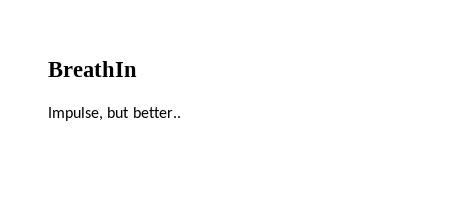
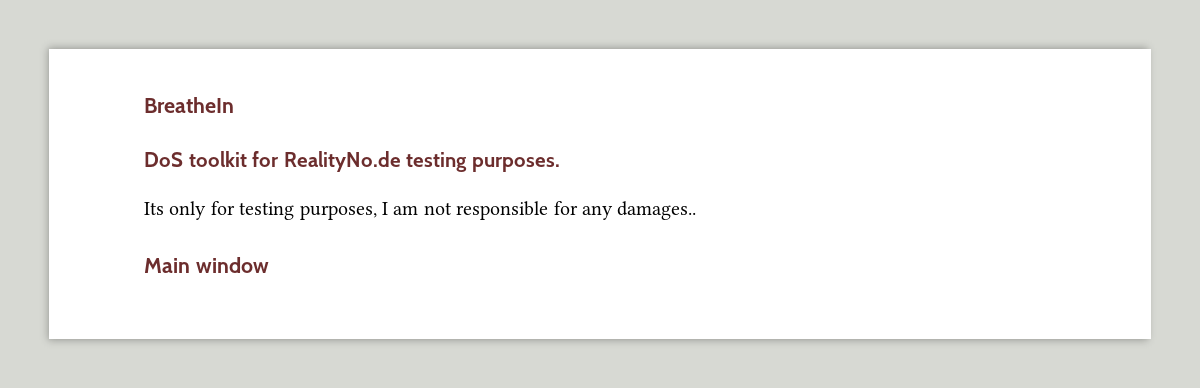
[48,61,137,77] [48,107,181,121] BreathIn // Impulse, but better.. -> [144,97,234,113] [144,151,560,172] [144,201,697,220] [144,257,269,273] BreatheIn // DoS toolkit for RealityNo.de testing purposes. // Its only for testing purposes, I am not responsible for any damages.. // Main window

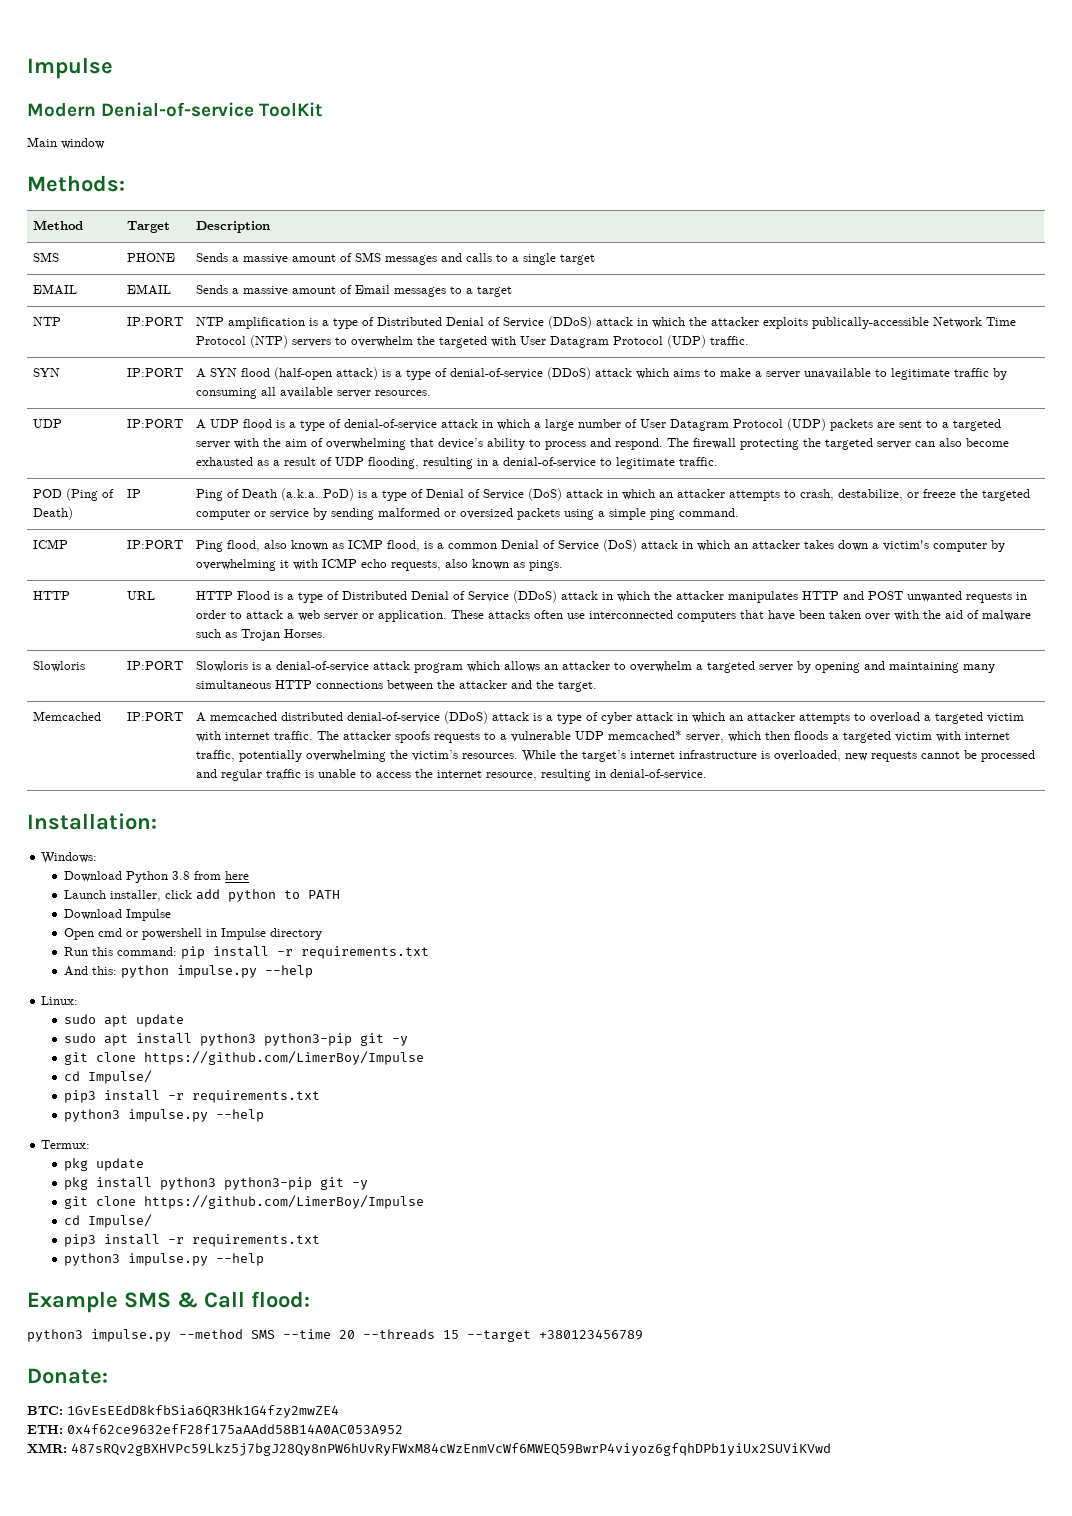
[144,97,234,113] [144,151,560,172] [144,201,697,220] [144,257,269,273] BreatheIn // DoS toolkit for RealityNo.de testing purposes. // Its only for testing purposes, I am not responsible for any damages.. // Main window -> [27,57,113,79] [27,102,324,117] [27,137,105,149] [27,175,125,192] [33,220,84,230] [127,221,171,233] [196,221,271,233] [33,252,60,262] [127,253,176,262] [196,252,596,265] [33,284,78,295] [127,284,172,295] [196,285,513,297] [33,317,62,326] [127,317,184,326] [196,316,1017,329] [196,335,750,348] [33,368,61,377] [127,368,184,377] [196,367,1008,380] [196,387,432,399] [33,419,63,428] [127,419,184,428] [196,418,1002,431] [196,438,1010,450] [196,457,719,469] [33,488,115,501] [33,507,74,520] [127,489,142,498] [196,488,1031,501] [196,508,740,520] [33,539,69,549] [127,540,184,549] [196,539,1006,552] [196,558,564,571] [33,591,71,600] [127,591,156,600] [196,590,1028,603] [196,610,1032,622] [196,629,327,641] [33,661,86,672] [127,661,184,670] [196,661,996,673] [196,680,598,692] [33,711,102,721] [127,712,184,721] [196,711,1025,724] [196,730,1011,743] [196,750,1036,762] [196,769,708,781] [27,813,157,830] [41,852,98,864] [63,871,249,883] [63,889,340,902] [63,909,171,921] [63,928,322,940] [63,946,429,959] [63,965,313,978] [41,996,79,1005] [63,1014,184,1027] [63,1033,408,1046] [63,1051,424,1065] [63,1070,152,1084] [63,1090,320,1103] [63,1109,264,1122] [41,1140,91,1149] [63,1158,144,1171] [63,1177,368,1190] [63,1195,424,1209] [63,1214,152,1228] [63,1234,320,1247] [63,1253,264,1266] [27,1291,310,1313] [27,1329,643,1342] [27,1368,108,1384] [27,1405,339,1418] [27,1424,403,1435] [27,1443,831,1456] Impulse // Modern Denial-of-service ToolKit // Main window // Methods: // Method | Target | Description // SMS | PHONE | Sends a massive amount of SMS messages and calls to a single target // EMAIL | EMAIL | Sends a massive amount of Email messages to a target // NTP | IP:PORT | NTP amplification is a type of Distributed Denial of Service (DDoS) attack in which the attacker exploits publically-accessible Network Time Protocol (NTP) servers to overwhelm the targeted with User Datagram Protocol (UDP) traffic. // SYN | IP:PORT | A SYN flood (half-open attack) is a type of denial-of-service (DDoS) attack which aims to make a server unavailable to legitimate traffic by consuming all available server resources. // UDP | IP:PORT | A UDP flood is a type of denial-of-service attack in which a large number of User Datagram Protocol (UDP) packets are sent to a targeted server with the aim of overwhelming that device’s ability to process and respond. The firewall protecting the targeted server can also become exhausted as a result of UDP flooding, resulting in a denial-of-service to legitimate traffic. // POD (Ping of Death) | IP | Ping of Death (a.k.a. PoD) is a type of Denial of Service (DoS) attack in which an attacker attempts to crash, destabilize, or freeze the targeted computer or service by sending malformed or oversized packets using a simple ping command. // ICMP | IP:PORT | Ping flood, also known as ICMP flood, is a common Denial of Service (DoS) attack in which an attacker takes down a victim's computer by overwhelming it with ICMP echo requests, also known as pings. // HTTP | URL | HTTP Flood is a type of Distributed Denial of Service (DDoS) attack in which the attacker manipulates HTTP and POST unwanted requests in order to attack a web server or application. These attacks often use interconnected computers that have been taken over with the aid of malware such as Trojan Horses. // Slowloris | IP:PORT | Slowloris is a denial-of-service attack program which allows an attacker to overwhelm a targeted server by opening and maintaining many simultaneous HTTP connections between the attacker and the target. // Memcached | IP:PORT | A memcached distributed denial-of-service (DDoS) attack is a type of cyber attack in which an attacker attempts to overload a targeted victim with internet traffic. The attacker spoofs requests to a vulnerable UDP memcached* server, which then floods a targeted victim with internet traffic, potentially overwhelming the victim’s resources. While the target’s internet infrastructure is overloaded, new requests cannot be processed and regular traffic is unable to access the internet resource, resulting in denial-of-service. // Installation: // Windows: // Download Python 3.8 from here // Launch installer, click add python to PATH // Download Impulse // Open cmd or powershell in Impulse directory // Run this command: pip install -r requirements.txt // And this: python impulse.py --help // Linux: // sudo apt update // sudo apt install python3 python3-pip git -y // git clone https://github.com/LimerBoy/Impulse // cd Impulse/ // pip3 install -r requirements.txt // python3 impulse.py --help // Termux: // pkg update // pkg install python3 python3-pip git -y // git clone https://github.com/LimerBoy/Impulse // cd Impulse/ // pip3 install -r requirements.txt // python3 impulse.py --help // Example SMS & Call flood: // python3 impulse.py --method SMS --time 20 --threads 15 --target +380123456789 // Donate: // BTC: 1GvEsEEdD8kfbSia6QR3Hk1G4fzy2mwZE4 // ETH: 0x4f62ce9632efF28f175aAAdd58B14A0AC053A952 // XMR: 487sRQv2gBXHVPc59Lkz5j7bgJ28Qy8nPW6hUvRyFWxM84cWzEnmVcWf6MWEQ59BwrP4viyoz6gfqhDPb1yiUx2SUViKVwd

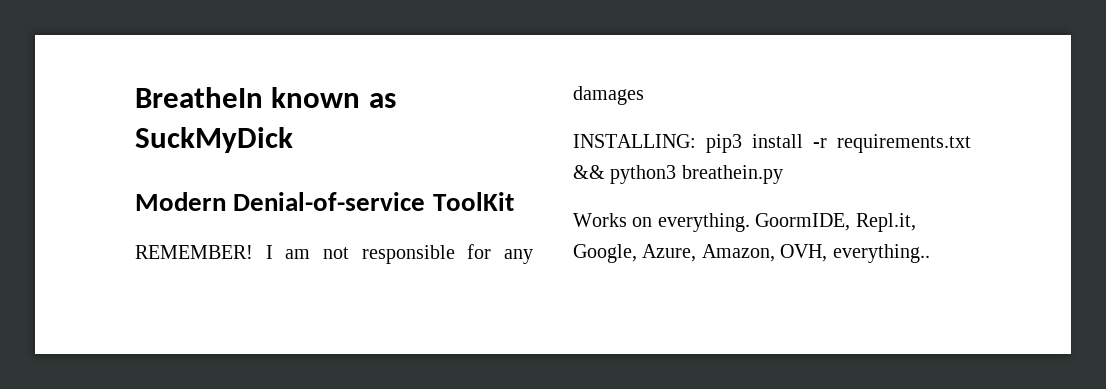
[27,57,113,79] Impulse -> [135,87,396,108] [135,127,293,153] BreatheIn known as SuckMyDick
[27,137,105,149] [27,175,125,192] [33,220,84,230] [127,221,171,233] [196,221,271,233] [33,252,60,262] [127,253,176,262] [196,252,596,265] [33,284,78,295] [127,284,172,295] [196,285,513,297] [33,317,62,326] [127,317,184,326] [196,316,1017,329] [196,335,750,348] [33,368,61,377] [127,368,184,377] [196,367,1008,380] [196,387,432,399] [33,419,63,428] [127,419,184,428] [196,418,1002,431] [196,438,1010,450] [196,457,719,469] [33,488,115,501] [33,507,74,520] [127,489,142,498] [196,488,1031,501] [196,508,740,520] [33,539,69,549] [127,540,184,549] [196,539,1006,552] [196,558,564,571] [33,591,71,600] [127,591,156,600] [196,590,1028,603] [196,610,1032,622] [196,629,327,641] [33,661,86,672] [127,661,184,670] [196,661,996,673] [196,680,598,692] [33,711,102,721] [127,712,184,721] [196,711,1025,724] [196,730,1011,743] [196,750,1036,762] [196,769,708,781] [27,813,157,830] [41,852,98,864] [63,871,249,883] [63,889,340,902] [63,909,171,921] [63,928,322,940] [63,946,429,959] [63,965,313,978] [41,996,79,1005] [63,1014,184,1027] [63,1033,408,1046] [63,1051,424,1065] [63,1070,152,1084] [63,1090,320,1103] [63,1109,264,1122] [41,1140,91,1149] [63,1158,144,1171] [63,1177,368,1190] [63,1195,424,1209] [63,1214,152,1228] [63,1234,320,1247] [63,1253,264,1266] [27,1291,310,1313] [27,1329,643,1342] [27,1368,108,1384] [27,1405,339,1418] [27,1424,403,1435] [27,1443,831,1456] Main window // Methods: // Method | Target | Description // SMS | PHONE | Sends a massive amount of SMS messages and calls to a single target // EMAIL | EMAIL | Sends a massive amount of Email messages to a target // NTP | IP:PORT | NTP amplification is a type of Distributed Denial of Service (DDoS) attack in which the attacker exploits publically-accessible Network Time Protocol (NTP) servers to overwhelm the targeted with User Datagram Protocol (UDP) traffic. // SYN | IP:PORT | A SYN flood (half-open attack) is a type of denial-of-service (DDoS) attack which aims to make a server unavailable to legitimate traffic by consuming all available server resources. // UDP | IP:PORT | A UDP flood is a type of denial-of-service attack in which a large number of User Datagram Protocol (UDP) packets are sent to a targeted server with the aim of overwhelming that device’s ability to process and respond. The firewall protecting the targeted server can also become exhausted as a result of UDP flooding, resulting in a denial-of-service to legitimate traffic. // POD (Ping of Death) | IP | Ping of Death (a.k.a. PoD) is a type of Denial of Service (DoS) attack in which an attacker attempts to crash, destabilize, or freeze the targeted computer or service by sending malformed or oversized packets using a simple ping command. // ICMP | IP:PORT | Ping flood, also known as ICMP flood, is a common Denial of Service (DoS) attack in which an attacker takes down a victim's computer by overwhelming it with ICMP echo requests, also known as pings. // HTTP | URL | HTTP Flood is a type of Distributed Denial of Service (DDoS) attack in which the attacker manipulates HTTP and POST unwanted requests in order to attack a web server or application. These attacks often use interconnected computers that have been taken over with the aid of malware such as Trojan Horses. // Slowloris | IP:PORT | Slowloris is a denial-of-service attack program which allows an attacker to overwhelm a targeted server by opening and maintaining many simultaneous HTTP connections between the attacker and the target. // Memcached | IP:PORT | A memcached distributed denial-of-service (DDoS) attack is a type of cyber attack in which an attacker attempts to overload a targeted victim with internet traffic. The attacker spoofs requests to a vulnerable UDP memcached* server, which then floods a targeted victim with internet traffic, potentially overwhelming the victim’s resources. While the target’s internet infrastructure is overloaded, new requests cannot be processed and regular traffic is unable to access the internet resource, resulting in denial-of-service. // Installation: // Windows: // Download Python 3.8 from here // Launch installer, click add python to PATH // Download Impulse // Open cmd or powershell in Impulse directory // Run this command: pip install -r requirements.txt // And this: python impulse.py --help // Linux: // sudo apt update // sudo apt install python3 python3-pip git -y // git clone https://github.com/LimerBoy/Impulse // cd Impulse/ // pip3 install -r requirements.txt // python3 impulse.py --help // Termux: // pkg update // pkg install python3 python3-pip git -y // git clone https://github.com/LimerBoy/Impulse // cd Impulse/ // pip3 install -r requirements.txt // python3 impulse.py --help // Example SMS & Call flood: // python3 impulse.py --method SMS --time 20 --threads 15 --target +380123456789 // Donate: // BTC: 1GvEsEEdD8kfbSia6QR3Hk1G4fzy2mwZE4 // ETH: 0x4f62ce9632efF28f175aAAdd58B14A0AC053A952 // XMR: 487sRQv2gBXHVPc59Lkz5j7bgJ28Qy8nPW6hUvRyFWxM84cWzEnmVcWf6MWEQ59BwrP4viyoz6gfqhDPb1yiUx2SUViKVwd -> [135,244,534,264] [573,86,644,105] [573,134,971,153] [573,165,783,184] [573,213,916,232] [573,244,930,263] REMEMBER! I am not responsible for any damages // INSTALLING: pip3 install -r requirements.txt && python3 breathein.py // Works on everything. GoormIDE, Repl.it, Google, Azure, Amazon, OVH, everything..

